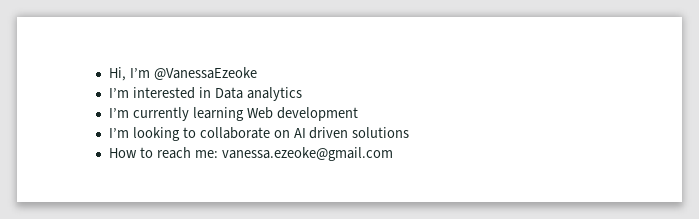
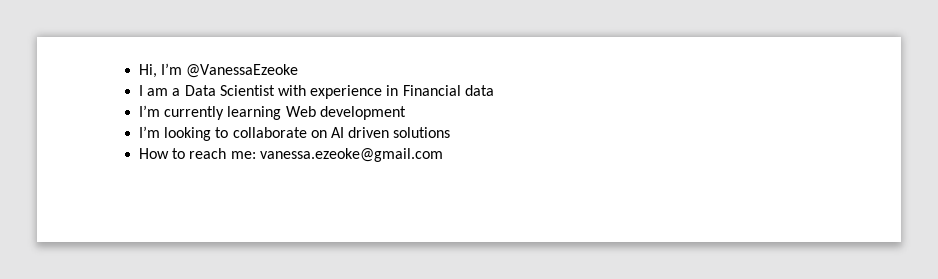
[108,87,302,101] I’m interested in Data analytics -> [139,85,494,99] I am a Data Scientist with experience in Financial data

